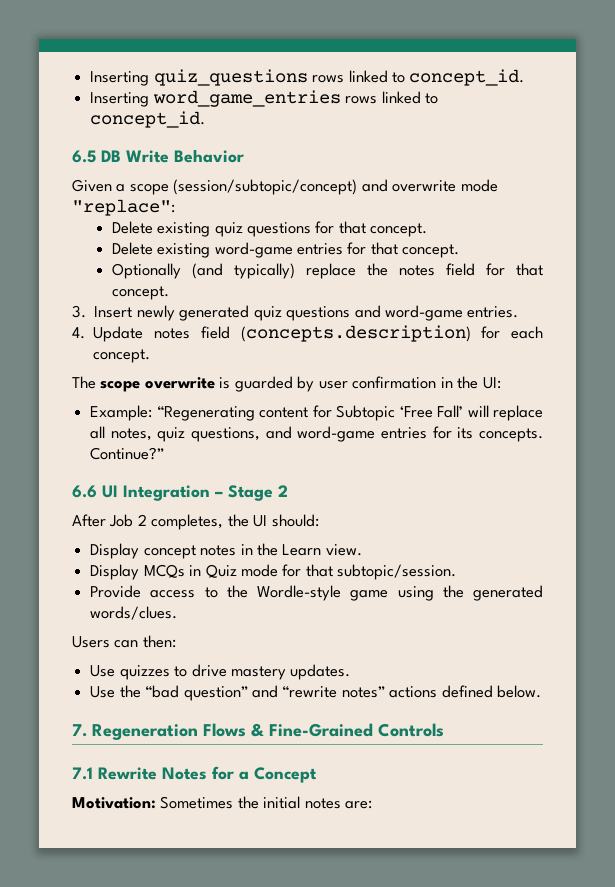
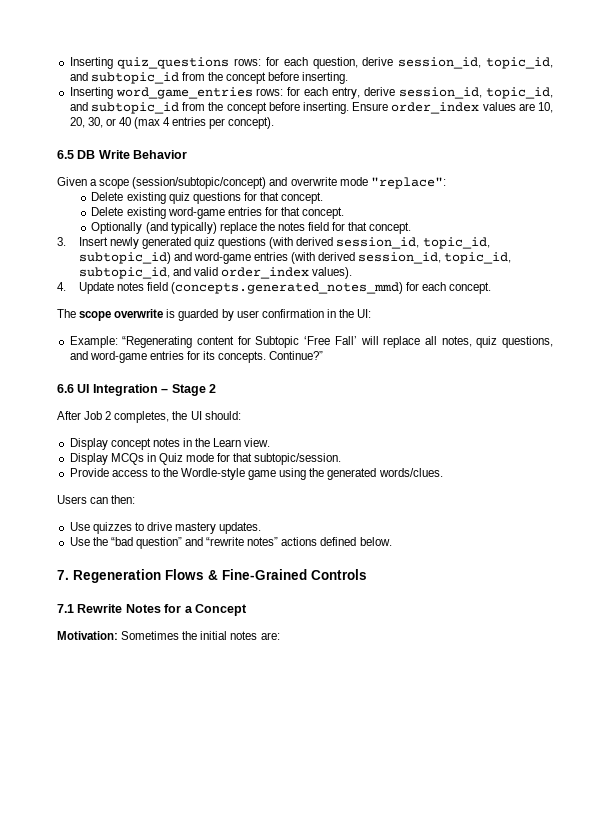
[312,69,525,86] [90,90,438,107] [90,111,206,128] rows linked to concept_id. // Inserting word_game_entries rows linked to concept_id. -> [234,57,553,69] [69,72,349,84] [69,87,553,99] [69,102,553,114] [69,117,275,129] rows: for each question, derive session_id, topic_id, and subtopic_id from the concept before inserting. // Inserting word_game_entries rows: for each entry, derive session_id, topic_id, and subtopic_id from the concept before inserting. Ensure order_index values are 10, 20, 30, or 40 (max 4 entries per concept).
[354,305,519,321] and word-game entries. -> [269,237,490,249] [78,252,512,264] [78,267,353,279] (with derived session_id, topic_id, subtopic_id) and word-game entries (with derived session_id, topic_id, subtopic_id, and valid order_index values).
[240,325,471,342] (concepts.description) -> [171,282,404,294] (concepts.generated_notes_mmd)

